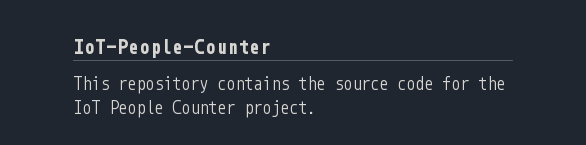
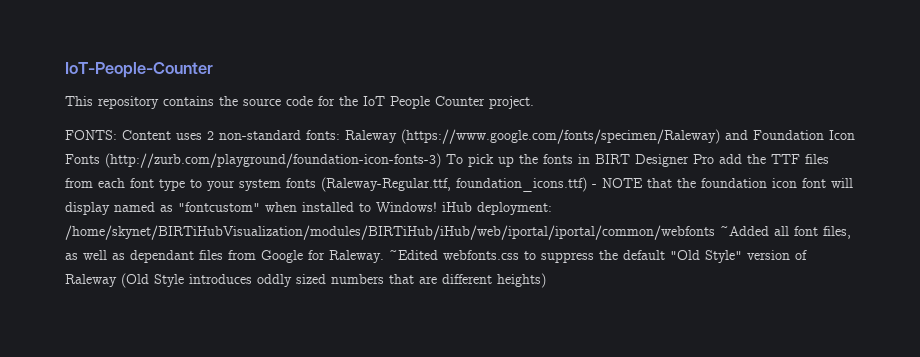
(316, 109) none -> [65,129,855,144] [65,153,829,168] [65,177,853,192] [65,202,552,215] [65,225,851,240] [65,249,807,263] [65,273,546,288] // FONTS: Content uses 2 non-standard fonts: Raleway (https://www.google.com/fonts/specimen/Raleway) and Foundation Icon Fonts (http://zurb.com/playground/foundation-icon-fonts-3) To pick up the fonts in BIRT Designer Pro add the TTF files from each font type to your system fonts (Raleway-Regular.ttf, foundation_icons.ttf) - NOTE that the foundation icon font will display named as "fontcustom" when installed to Windows! iHub deployment: /home/skynet/BIRTiHubVisualization/modules/BIRTiHub/iHub/web/iportal/iportal/common/webfonts ~Added all font files, as well as dependant files from Google for Raleway. ~Edited webfonts.css to suppress the default "Old Style" version of Raleway (Old Style introduces oddly sized numbers that are different heights)

